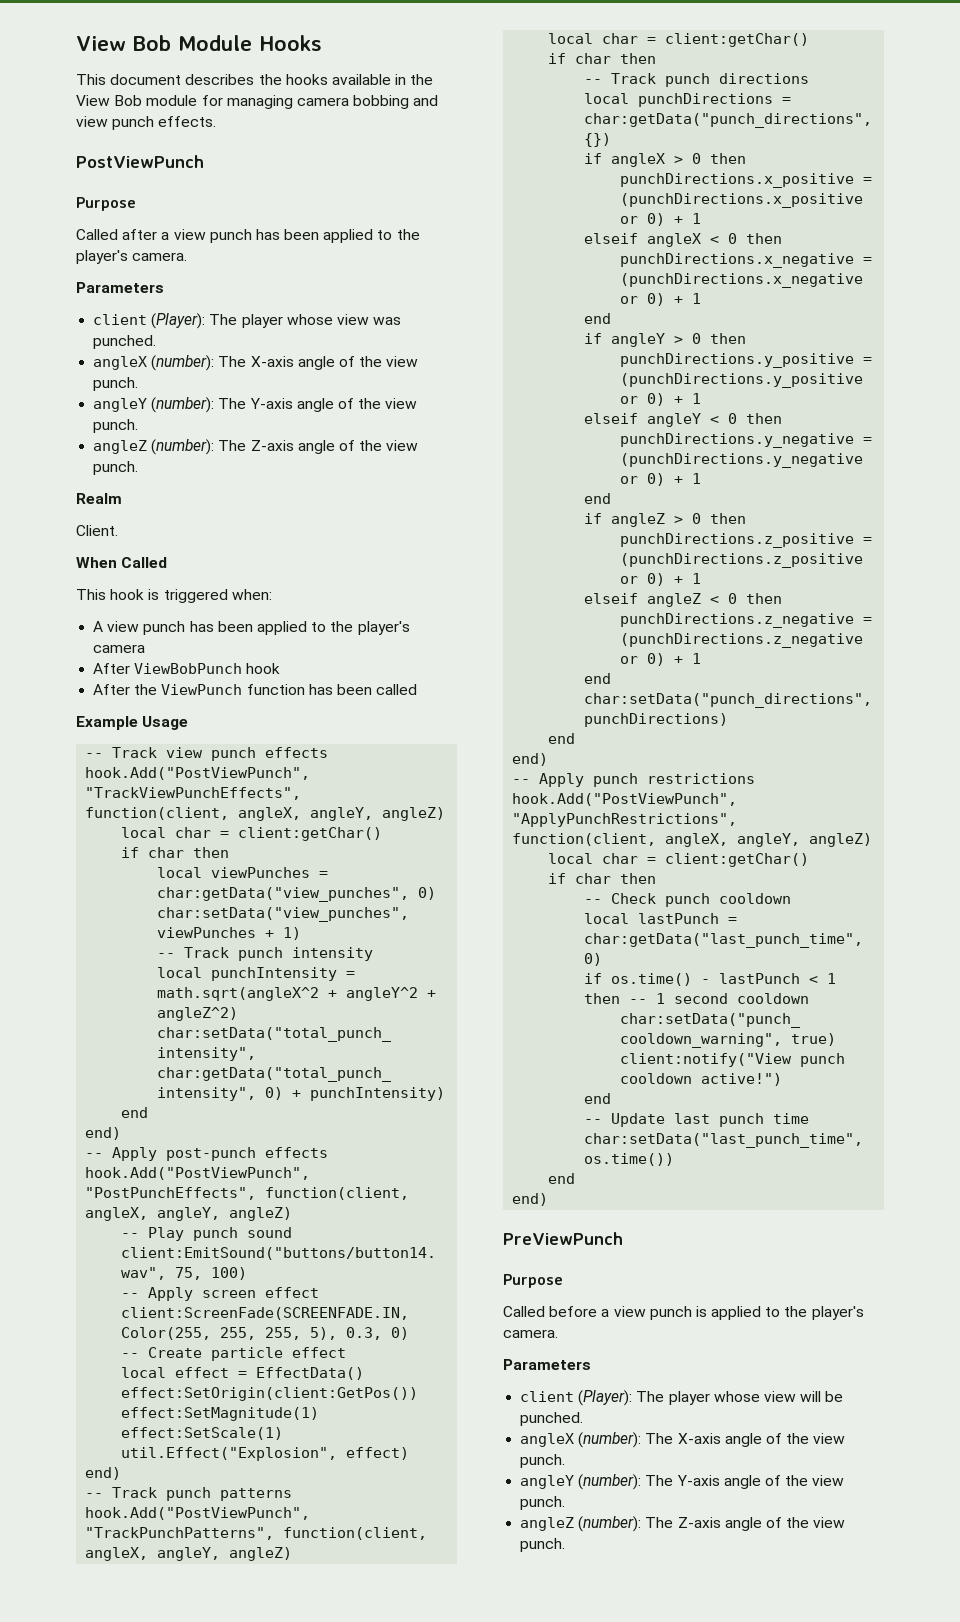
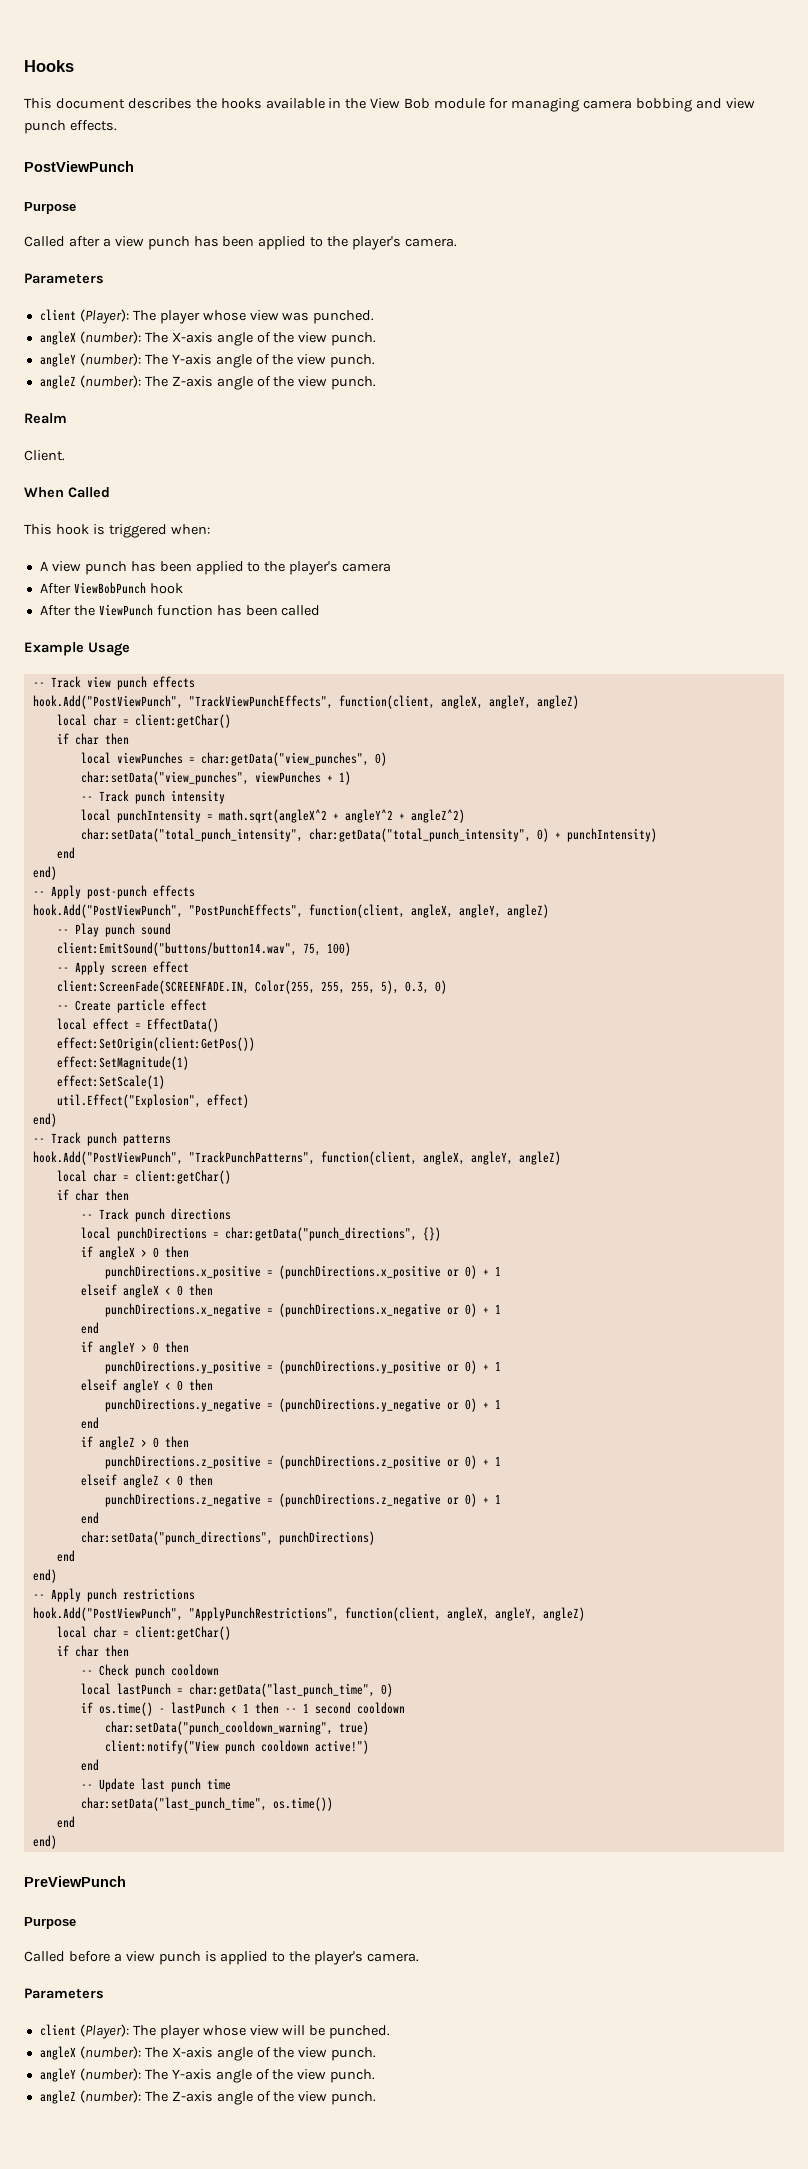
[76,35,252,51] View Bob Module -> (24, 66) none

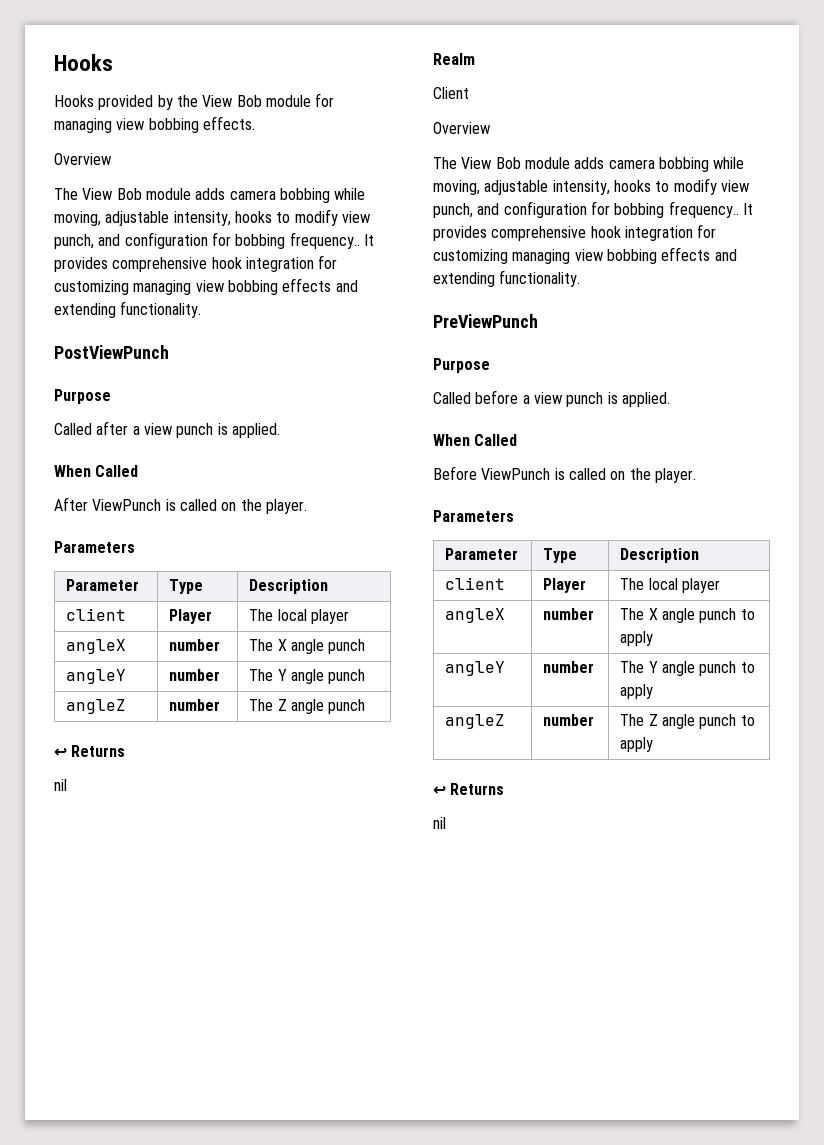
[24,98,342,109] This document describes the hooks available in -> [54,95,173,110] Hooks provided by
[582,98,755,112] [24,120,117,134] camera bobbing and view punch effects. -> [116,116,255,133] [54,153,111,165] [54,188,366,203] [54,209,370,226] [54,232,374,249] [54,255,338,272] [54,278,358,295] [54,301,202,318] view bobbing effects. // Overview // The View Bob module adds camera bobbing while moving, adjustable intensity, hooks to modify view punch, and configuration for bobbing frequency.. It provides comprehensive hook integration for customizing managing view bobbing effects and extending functionality.
[193,236,458,250] [24,273,104,284] [39,309,375,324] [39,331,377,346] [39,353,376,368] [39,375,377,390] [24,413,67,424] [24,450,65,461] [24,487,110,498] [24,524,210,538] [39,561,392,575] [39,582,183,594] [39,604,321,616] [24,642,130,656] [32,676,195,690] [32,695,579,709] [56,714,231,728] [56,733,129,745] [80,752,387,766] [80,771,351,785] [80,790,225,804] [80,809,465,823] [80,828,657,842] [56,847,75,859] [32,866,57,880] [32,885,195,899] [32,904,549,918] [56,923,171,937] [56,942,351,956] [56,961,189,975] [56,980,447,994] [56,999,207,1013] [56,1018,219,1032] [56,1037,255,1051] [56,1056,189,1070] [56,1075,165,1089] [56,1094,249,1108] [32,1113,57,1127] [32,1132,171,1146] [32,1151,561,1165] [56,1170,231,1184] [56,1189,129,1201] [80,1208,231,1222] [80,1227,441,1241] [80,1246,189,1260] [104,1265,501,1279] [80,1284,213,1298] [104,1303,501,1317] [80,1322,99,1334] [80,1341,189,1355] [104,1360,501,1374] [80,1379,213,1393] [104,1398,501,1412] [80,1417,99,1429] [80,1436,189,1450] [104,1455,501,1469] [80,1474,213,1488] [104,1493,501,1507] [80,1512,99,1524] [80,1531,375,1545] [56,1550,75,1562] [32,1569,57,1583] [32,1588,195,1602] [32,1607,585,1621] [56,1626,231,1640] [56,1645,129,1657] [80,1664,219,1678] [80,1683,393,1697] [80,1702,405,1716] [104,1721,369,1735] [104,1740,369,1754] [80,1759,99,1771] [80,1778,231,1792] [80,1797,333,1811] [56,1816,75,1828] [32,1835,57,1849] has been applied to the player's camera. // Parameters // client (Player): The player whose view was punched. // angleX (number): The X-axis angle of the view punch. // angleY (number): The Y-axis angle of the view punch. // angleZ (number): The Z-axis angle of the view punch. // Realm // Client. // When Called // This hook is triggered when: // A view punch has been applied to the player's camera // After ViewBobPunch hook // After the ViewPunch function has been called // Example Usage // -- Track view punch effects // hook.Add("PostViewPunch", "TrackViewPunchEffects", function(client, angleX, angleY, angleZ) // local char = client:getChar() // if char then // local viewPunches = char:getData("view_punches", 0) // char:setData("view_punches", viewPunches + 1) // -- Track punch intensity // local punchIntensity = math.sqrt(angleX^2 + angleY^2 + angleZ^2) // char:setData("total_punch_intensity", char:getData("total_punch_intensity", 0) + punchIntensity) // end // end) // -- Apply post-punch effects // hook.Add("PostViewPunch", "PostPunchEffects", function(client, angleX, angleY, angleZ) // -- Play punch sound // client:EmitSound("buttons/button14.wav", 75, 100) // -- Apply screen effect // client:ScreenFade(SCREENFADE.IN, Color(255, 255, 255, 5), 0.3, 0) // -- Create particle effect // local effect = EffectData() // effect:SetOrigin(client:GetPos()) // effect:SetMagnitude(1) // effect:SetScale(1) // util.Effect("Explosion", effect) // end) // -- Track punch patterns // hook.Add("PostViewPunch", "TrackPunchPatterns", function(client, angleX, angleY, angleZ) // local char = client:getChar() // if char then // -- Track punch directions // local punchDirections = char:getData("punch_directions", {}) // if angleX > 0 then // punchDirections.x_positive = (punchDirections.x_positive or 0) + 1 // elseif angleX < 0 then // punchDirections.x_negative = (punchDirections.x_negative or 0) + 1 // end // if angleY > 0 then // punchDirections.y_positive = (punchDirections.y_positive or 0) + 1 // elseif angleY < 0 then // punchDirections.y_negative = (punchDirections.y_negative or 0) + 1 // end // if angleZ > 0 then // punchDirections.z_positive = (punchDirections.z_positive or 0) + 1 // elseif angleZ < 0 then // punchDirections.z_negative = (punchDirections.z_negative or 0) + 1 // end // char:setData("punch_directions", punchDirections) // end // end) // -- Apply punch restrictions // hook.Add("PostViewPunch", "ApplyPunchRestrictions", function(client, angleX, angleY, angleZ) // local char = client:getChar() // if char then // -- Check punch cooldown // local lastPunch = char:getData("last_punch_time", 0) // if os.time() - lastPunch < 1 then -- 1 second cooldown // char:setData("punch_cooldown_warning", true) // client:notify("View punch cooldown active!") // end // -- Update last punch time // char:setData("last_punch_time", os.time()) // end // end) -> [217,423,280,438] [54,465,139,477] [54,497,307,514] [54,541,135,553] [66,579,140,591] [169,579,204,594] [249,579,329,594] [66,608,127,621] [169,609,213,624] [249,609,349,624] [66,639,127,654] [169,639,221,651] [249,639,366,654] [66,669,127,684] [169,669,221,681] [249,669,366,684] [66,699,127,714] [169,699,221,711] [249,699,366,714] [54,745,126,757] [54,779,67,791] [433,53,475,65] [433,87,469,99] [433,122,490,134] [433,157,745,172] [433,178,749,195] [433,201,753,218] [433,224,717,241] [433,247,737,264] [433,270,581,287] is applied. // When Called // After ViewPunch is called on the player. // Parameters // Parameter | Type | Description // client | Player | The local player // angleX | number | The X angle punch // angleY | number | The Y angle punch // angleZ | number | The Z angle punch // ↩ Returns // nil // Realm // Client // Overview // The View Bob module adds camera bobbing while moving, adjustable intensity, hooks to modify view punch, and configuration for bobbing frequency.. It provides comprehensive hook integration for customizing managing view bobbing effects and extending functionality.
[220,1951,420,1965] [24,1988,104,1999] [39,2024,391,2039] [39,2046,377,2061] [39,2068,376,2083] [39,2090,377,2105] applied to the player's camera. // Parameters // client (Player): The player whose view will be punched. // angleX (number): The X-axis angle of the view punch. // angleY (number): The Y-axis angle of the view punch. // angleZ (number): The Z-axis angle of the view punch. -> [621,392,670,407] [433,434,518,446] [433,466,696,483] [433,510,514,522] [445,548,519,560] [543,548,578,563] [620,548,700,563] [445,577,506,590] [543,578,587,593] [620,578,720,593] [445,608,506,623] [543,608,595,620] [620,608,755,623] [620,631,654,646] [445,661,506,676] [543,661,595,673] [620,661,755,676] [620,684,654,699] [445,714,506,729] [543,714,595,726] [620,714,755,729] [620,737,654,752] [433,783,505,795] [433,817,446,829] applied. // When Called // Before ViewPunch is called on the player. // Parameters // Parameter | Type | Description // client | Player | The local player // angleX | number | The X angle punch to apply // angleY | number | The Y angle punch to apply // angleZ | number | The Z angle punch to apply // ↩ Returns // nil

